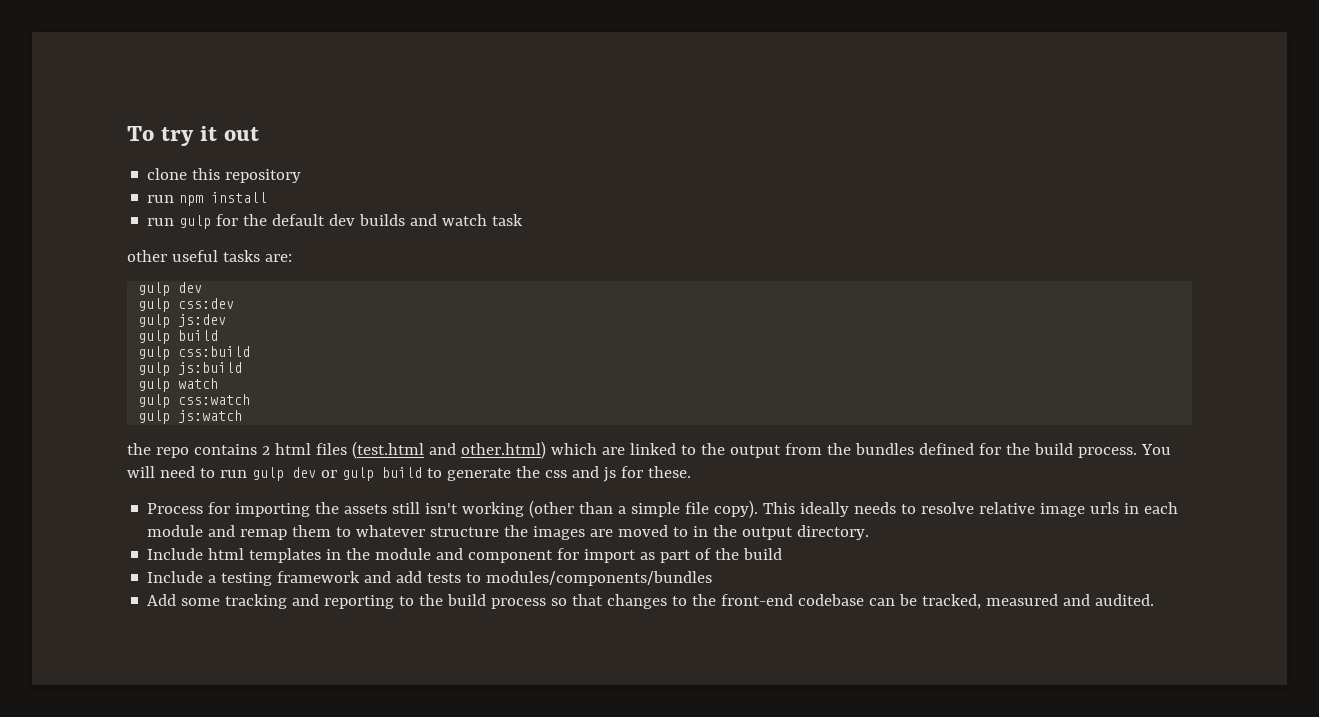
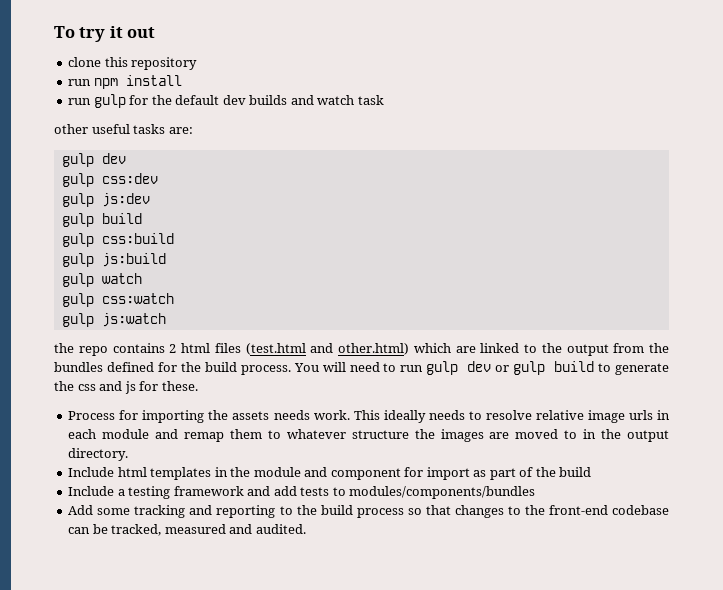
[392,500,759,518] still isn't working (other than a simple file copy). -> [273,410,350,420] needs work.

